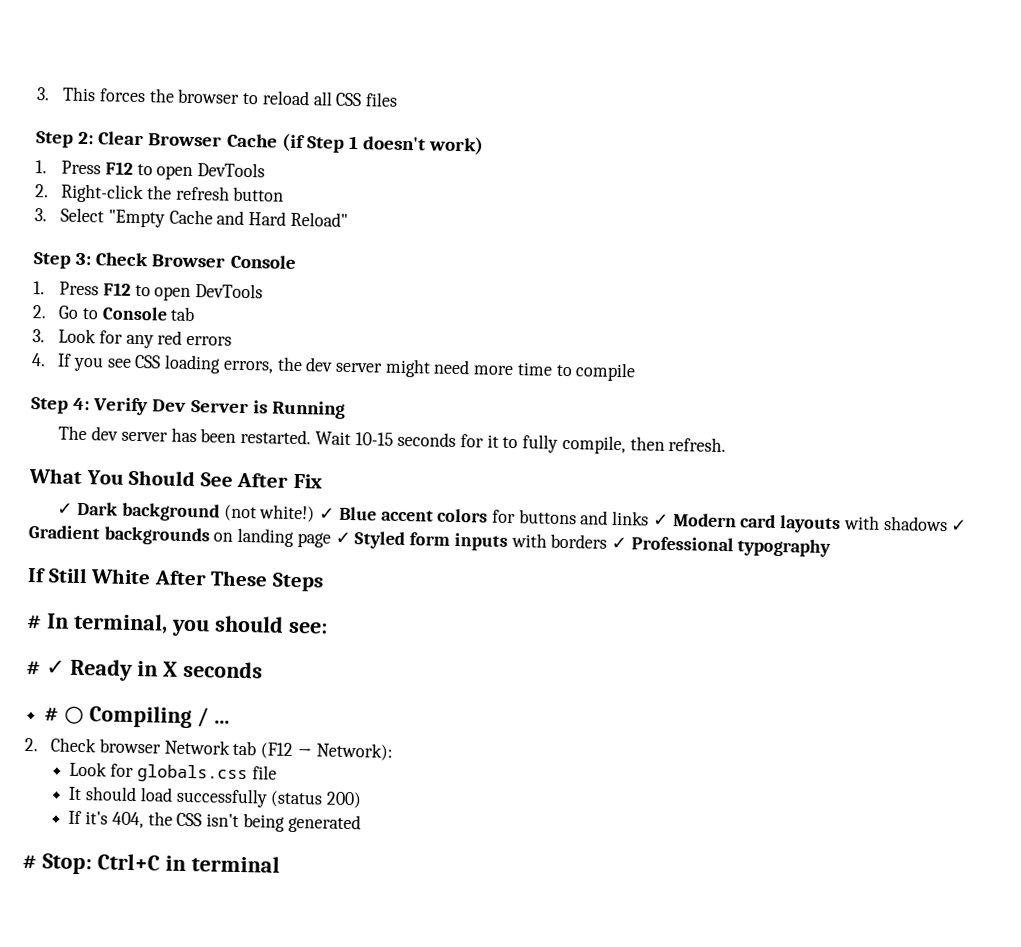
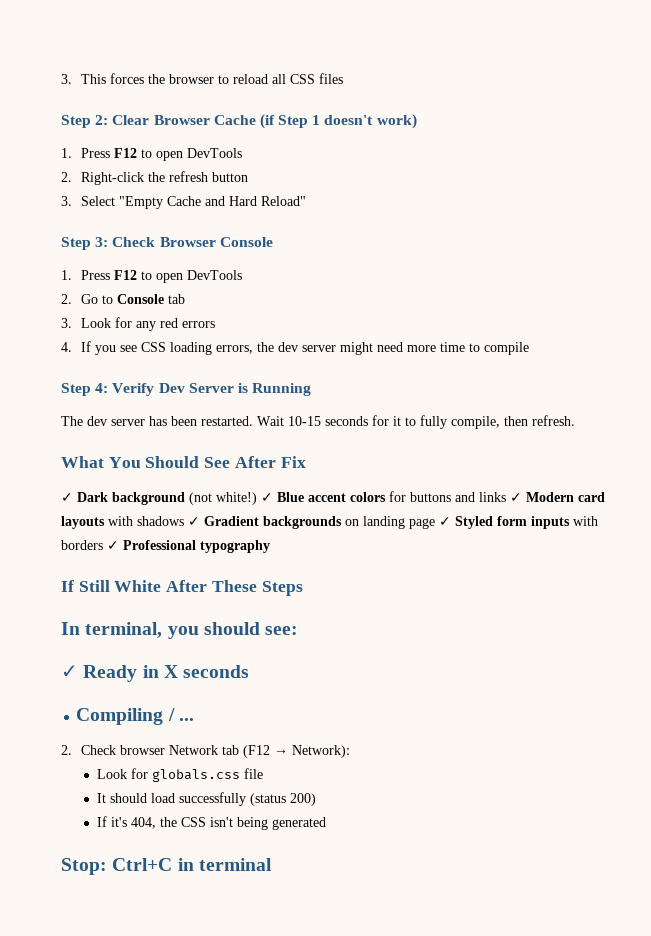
[27,615,42,630] # -> (303, 588) none
[26,660,41,676] # -> (299, 630) none
[44,705,85,725] # ○ -> (250, 671) none
[22,854,37,870] # -> (326, 823) none

